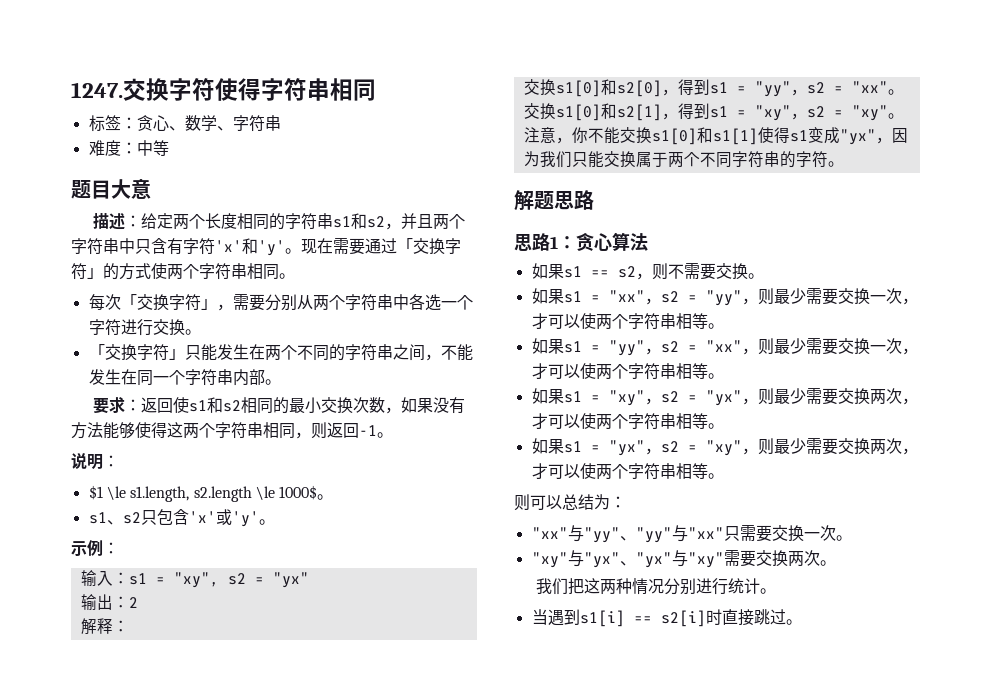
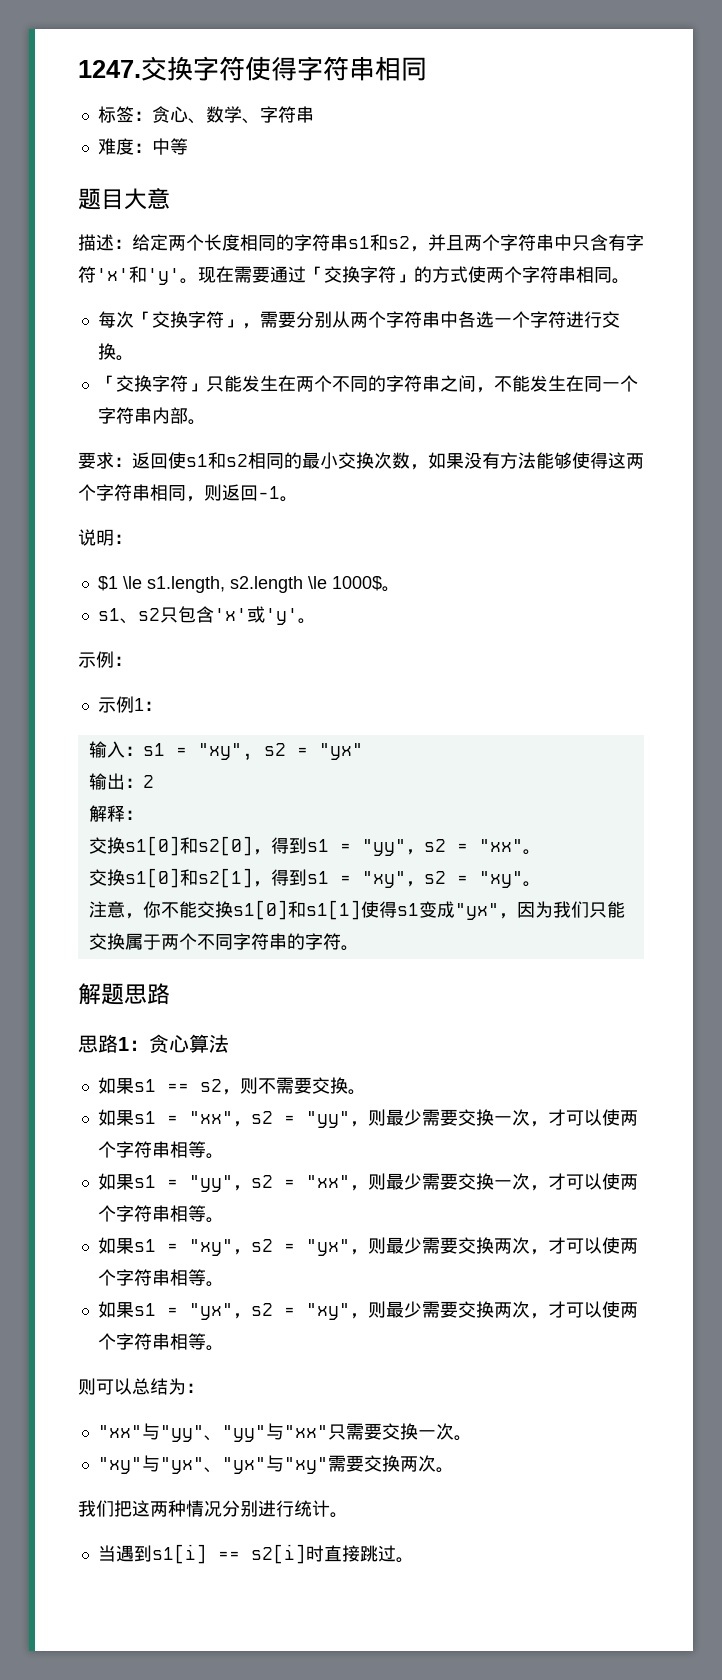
(119, 548) none -> [97,696,162,713] // 示例1：

